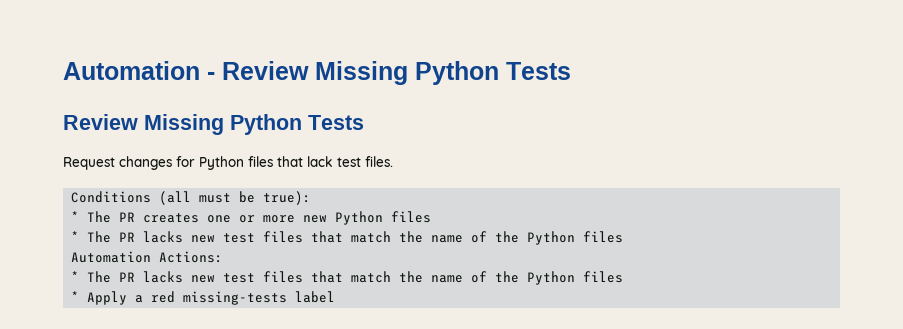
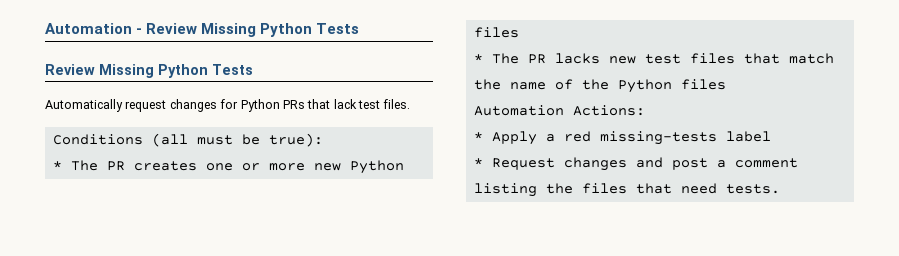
[63,157,115,170] Request -> [45,99,167,112] Automatically request
[248,156,273,167] files -> [282,100,305,109] PRs
[71,271,624,285] // * The PR lacks new test files that match the name of the Python files -> (645, 110) none
(336, 297) none -> [473,157,798,171] [473,183,780,197] // * Request changes and post a comment listing the files that need tests.

